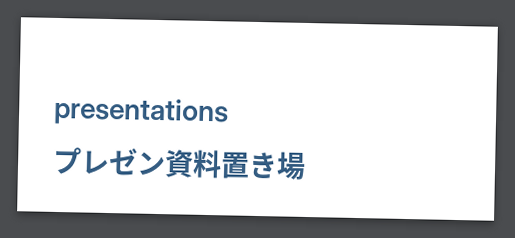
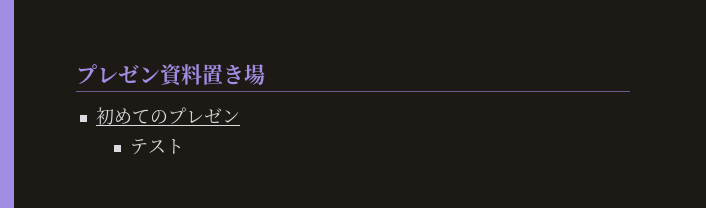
[53,96,229,128] presentations // -> (76, 74) none
(306, 165) none -> [95,107,240,125] [129,139,184,155] // 初めてのプレゼン // テスト

